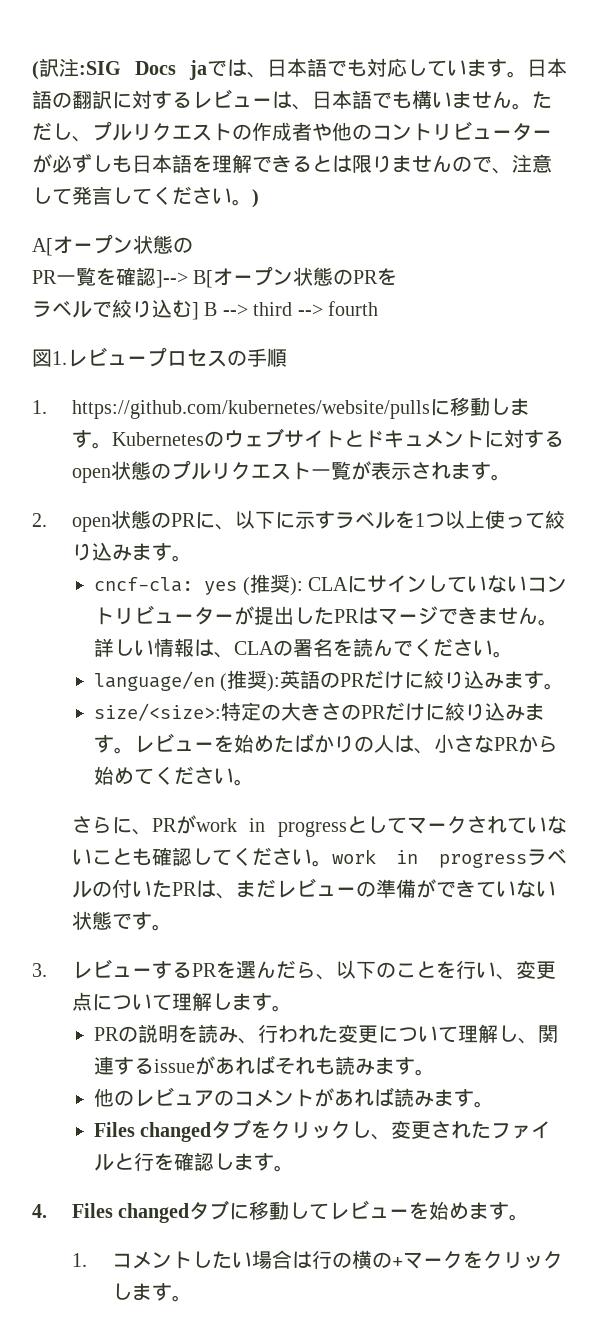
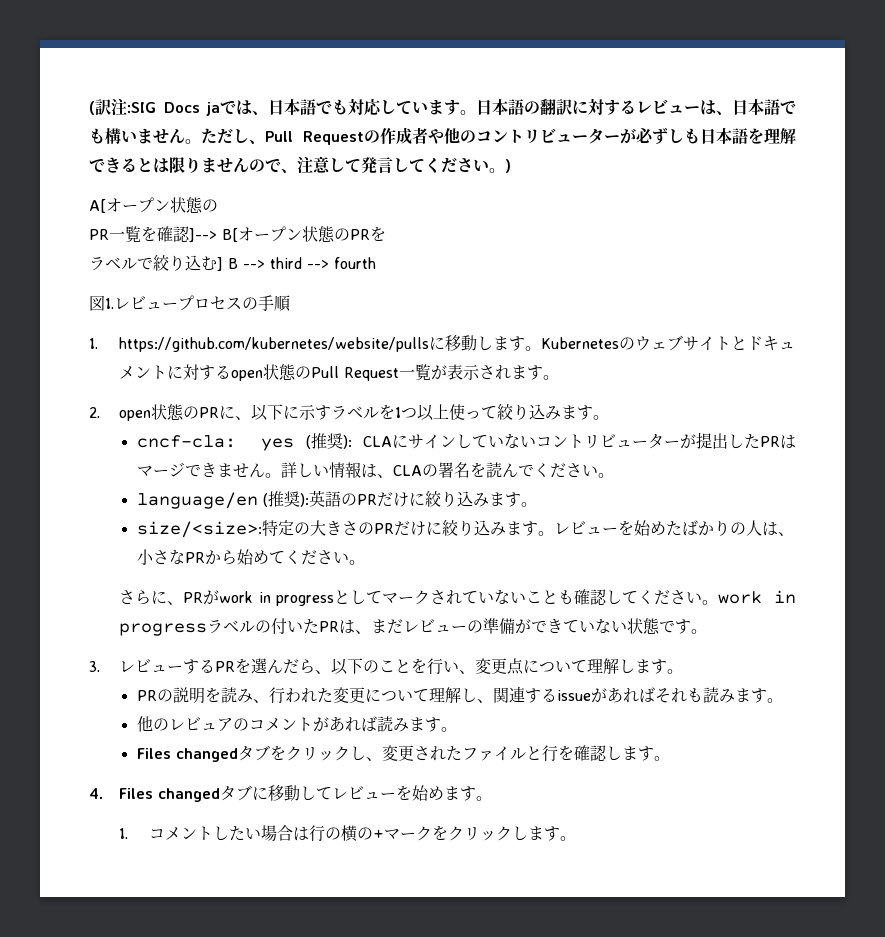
[92,121,232,141] プルリクエスト -> [265,131,364,145] Pull Request
[170,460,311,480] プルリクエスト -> [311,366,400,381] Pull Request

